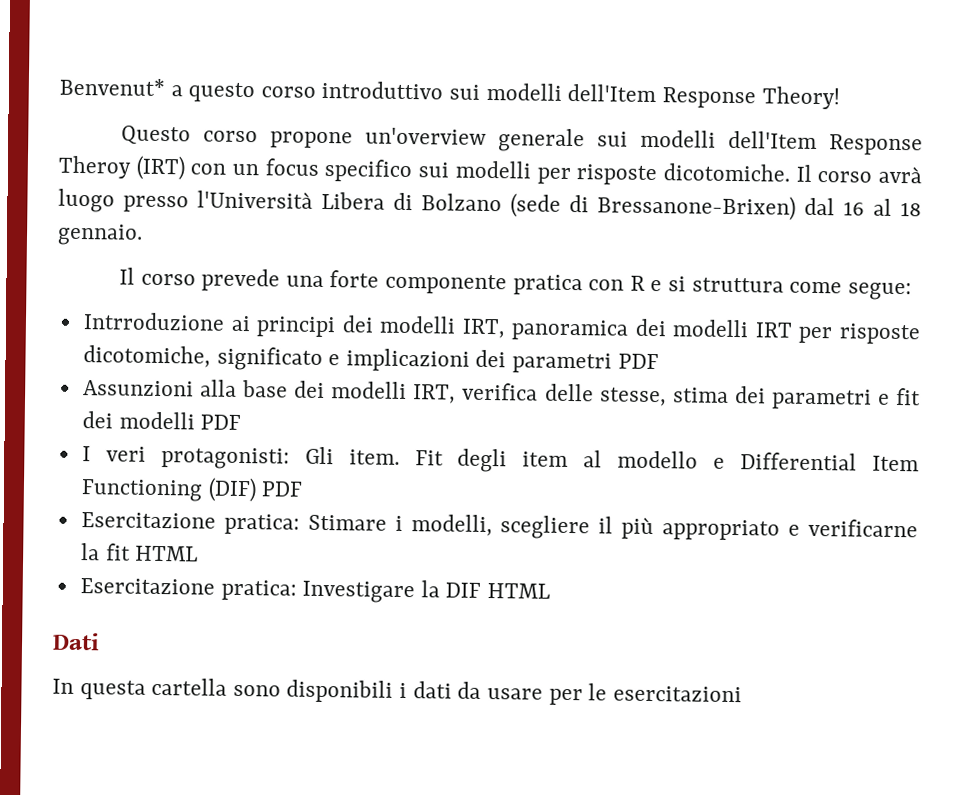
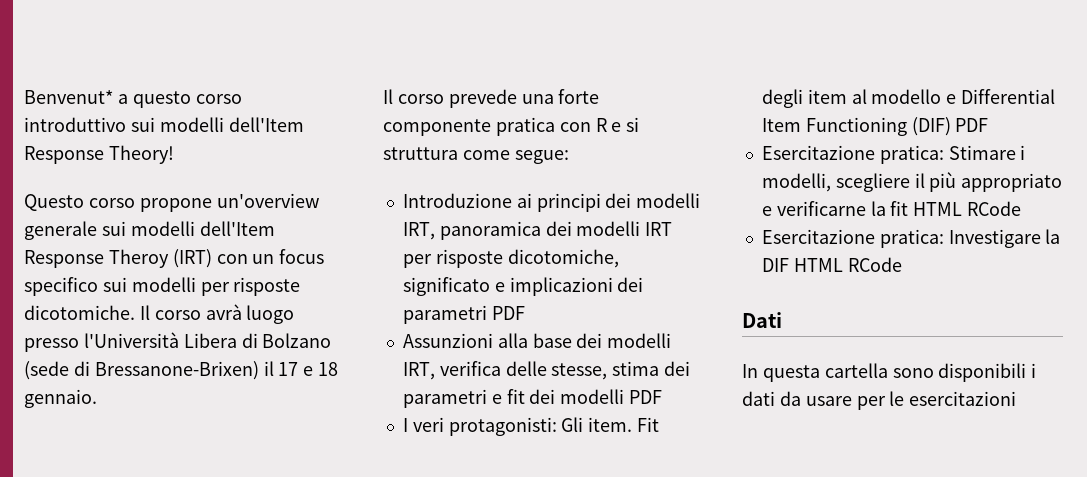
[804,197,892,216] dal 16 al -> [263,361,314,376] il 17 e
[82,312,225,331] Intrroduzione -> [402,193,512,208] Introduzione
(199, 553) none -> [967,201,1022,216] RCode
(551, 591) none -> [847,257,902,272] RCode

